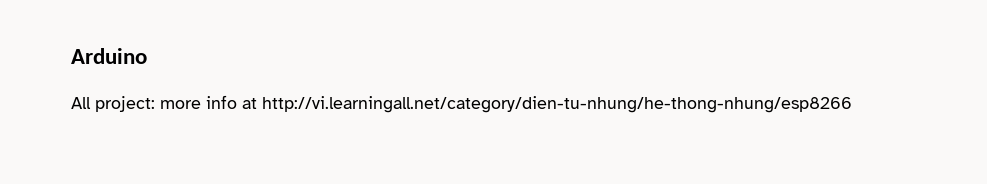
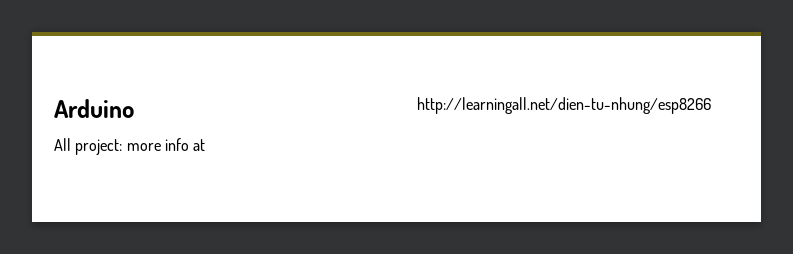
[262,96,852,113] http://vi.learningall.net/category/dien-tu-nhung/he-thong-nhung/esp8266 -> [417,97,711,114] http://learningall.net/dien-tu-nhung/esp8266

